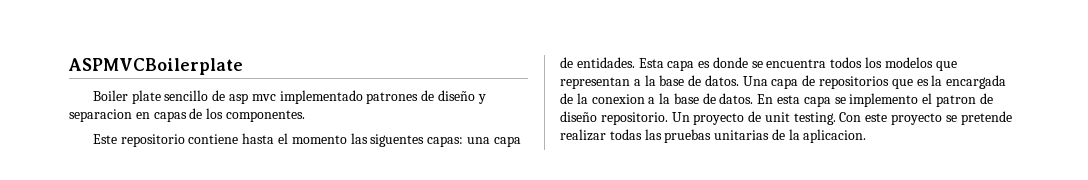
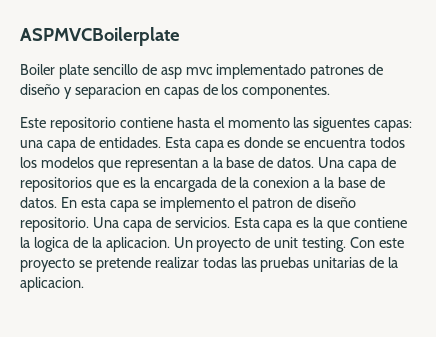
(668, 118) none -> [92,217,408,232] [20,237,170,252] Una capa de servicios. Esta capa es la que contiene la logica de la aplicacion.

